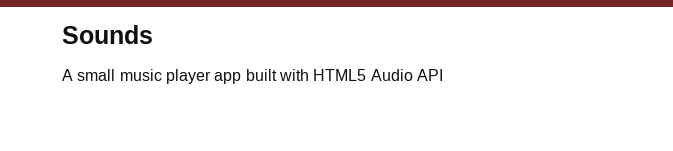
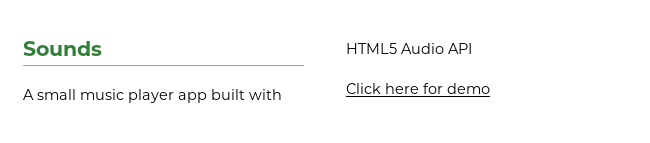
(443, 75) none -> [346,83,490,94] // Click here for demo

